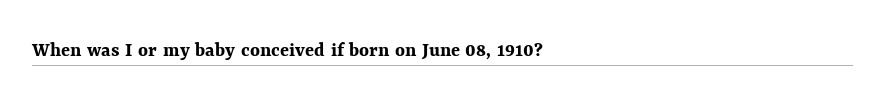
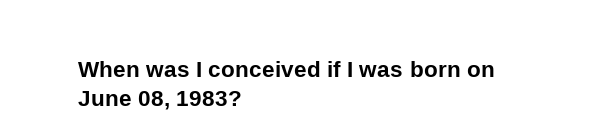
[138,42,346,60] or my baby conceived if -> [208,61,404,77] conceived if I was
[497,43,544,56] 1910? -> [176,91,243,106] 1983?

